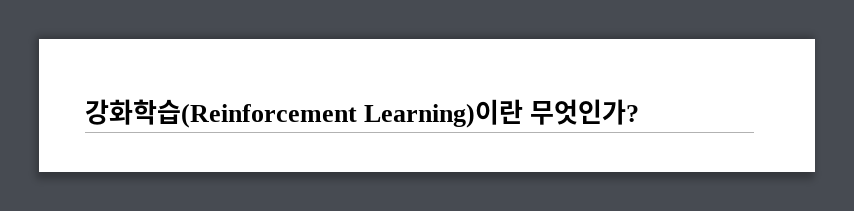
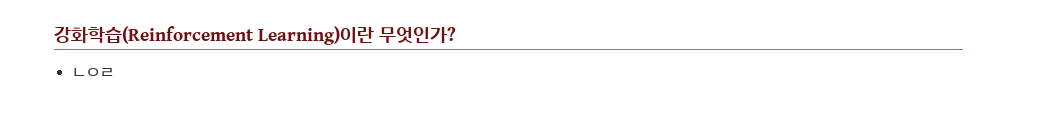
(640, 112) none -> [71,68,114,77] // ㄴㅇㄹ

